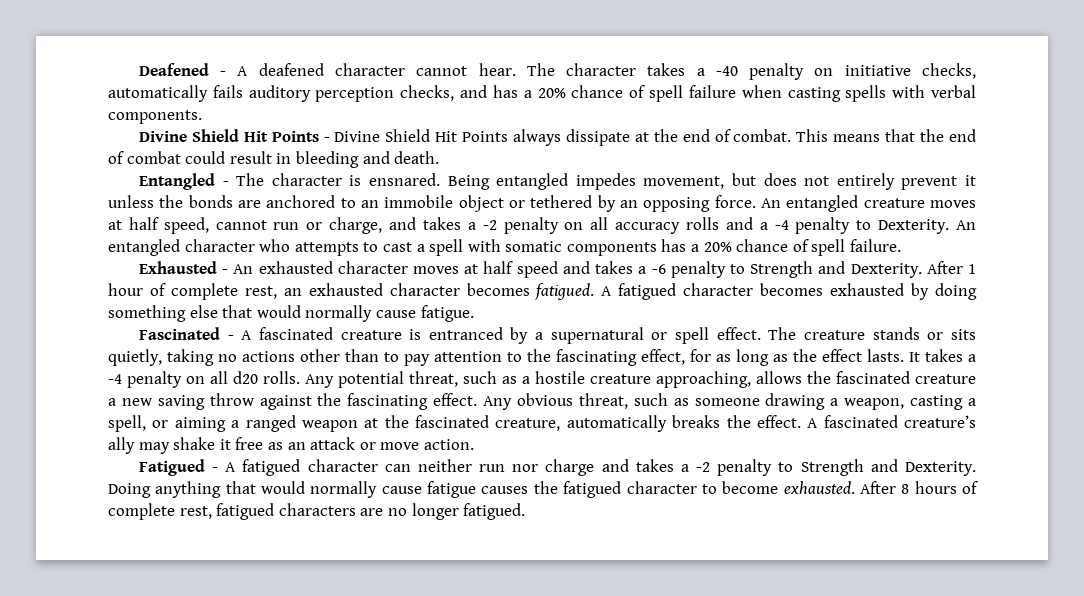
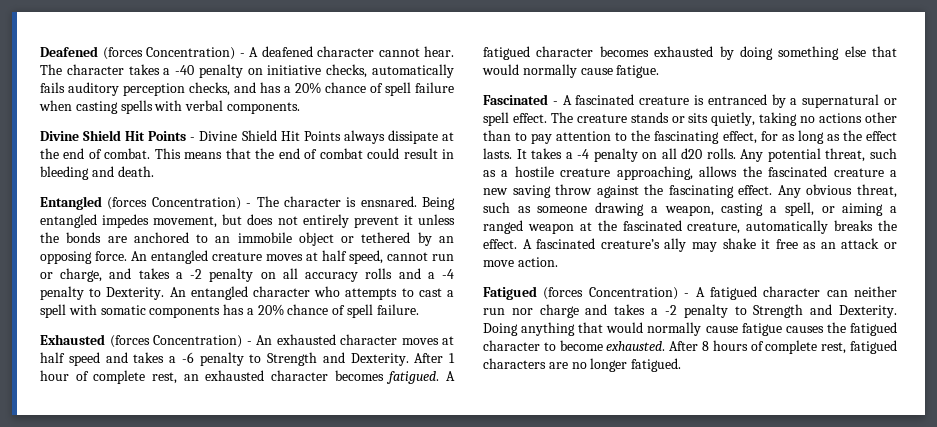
(209, 69) none -> [102,47,235,60] (forces Concentration)
(215, 181) none -> [107,197,241,210] (forces Concentration)
(217, 267) none -> [109,335,242,348] (forces Concentration)
(205, 467) none -> [543,287,678,300] (forces Concentration)

